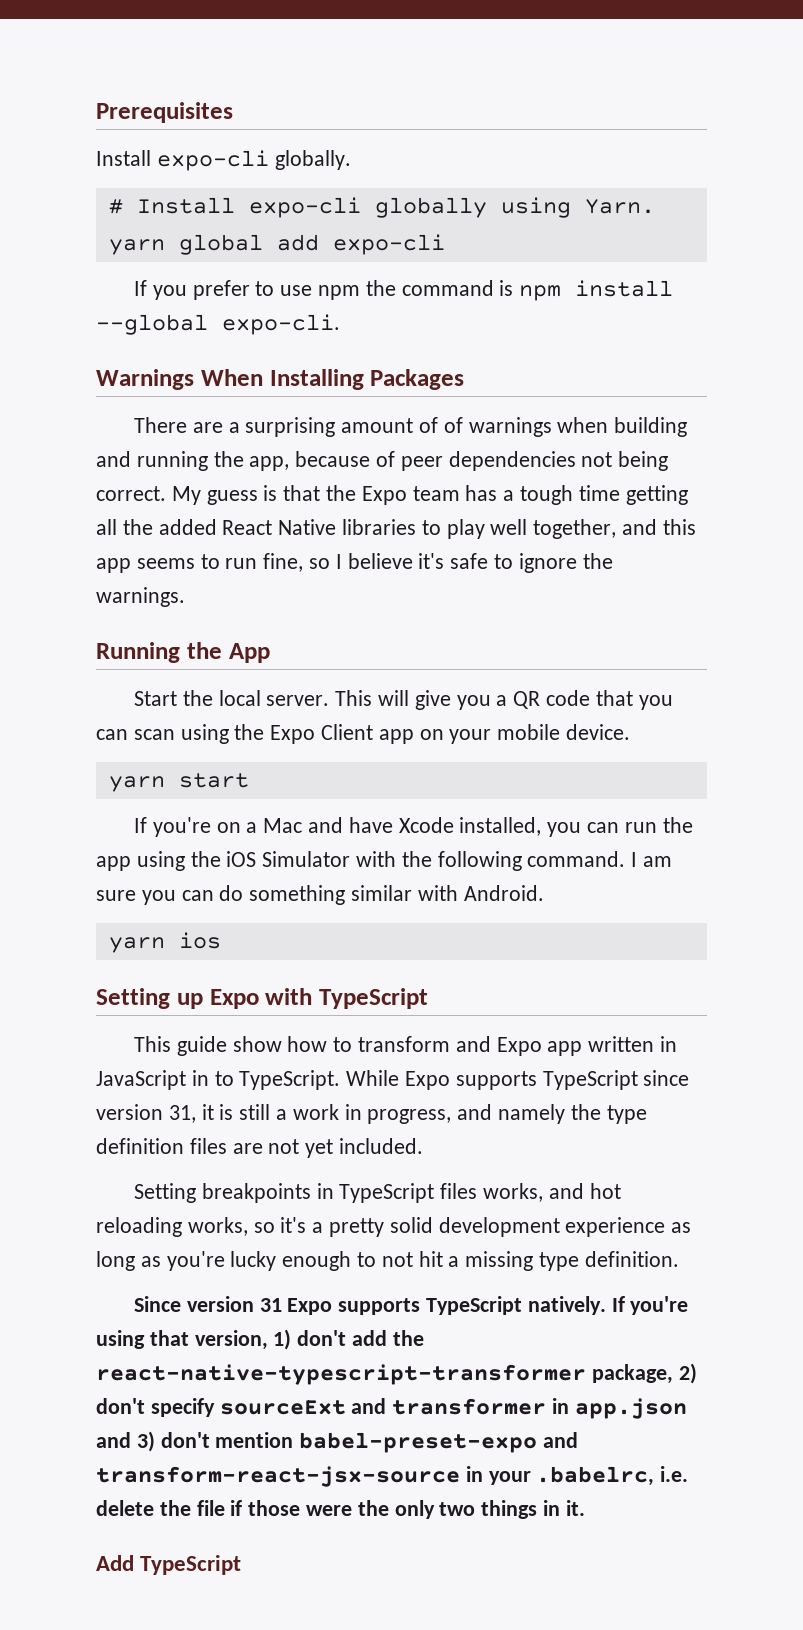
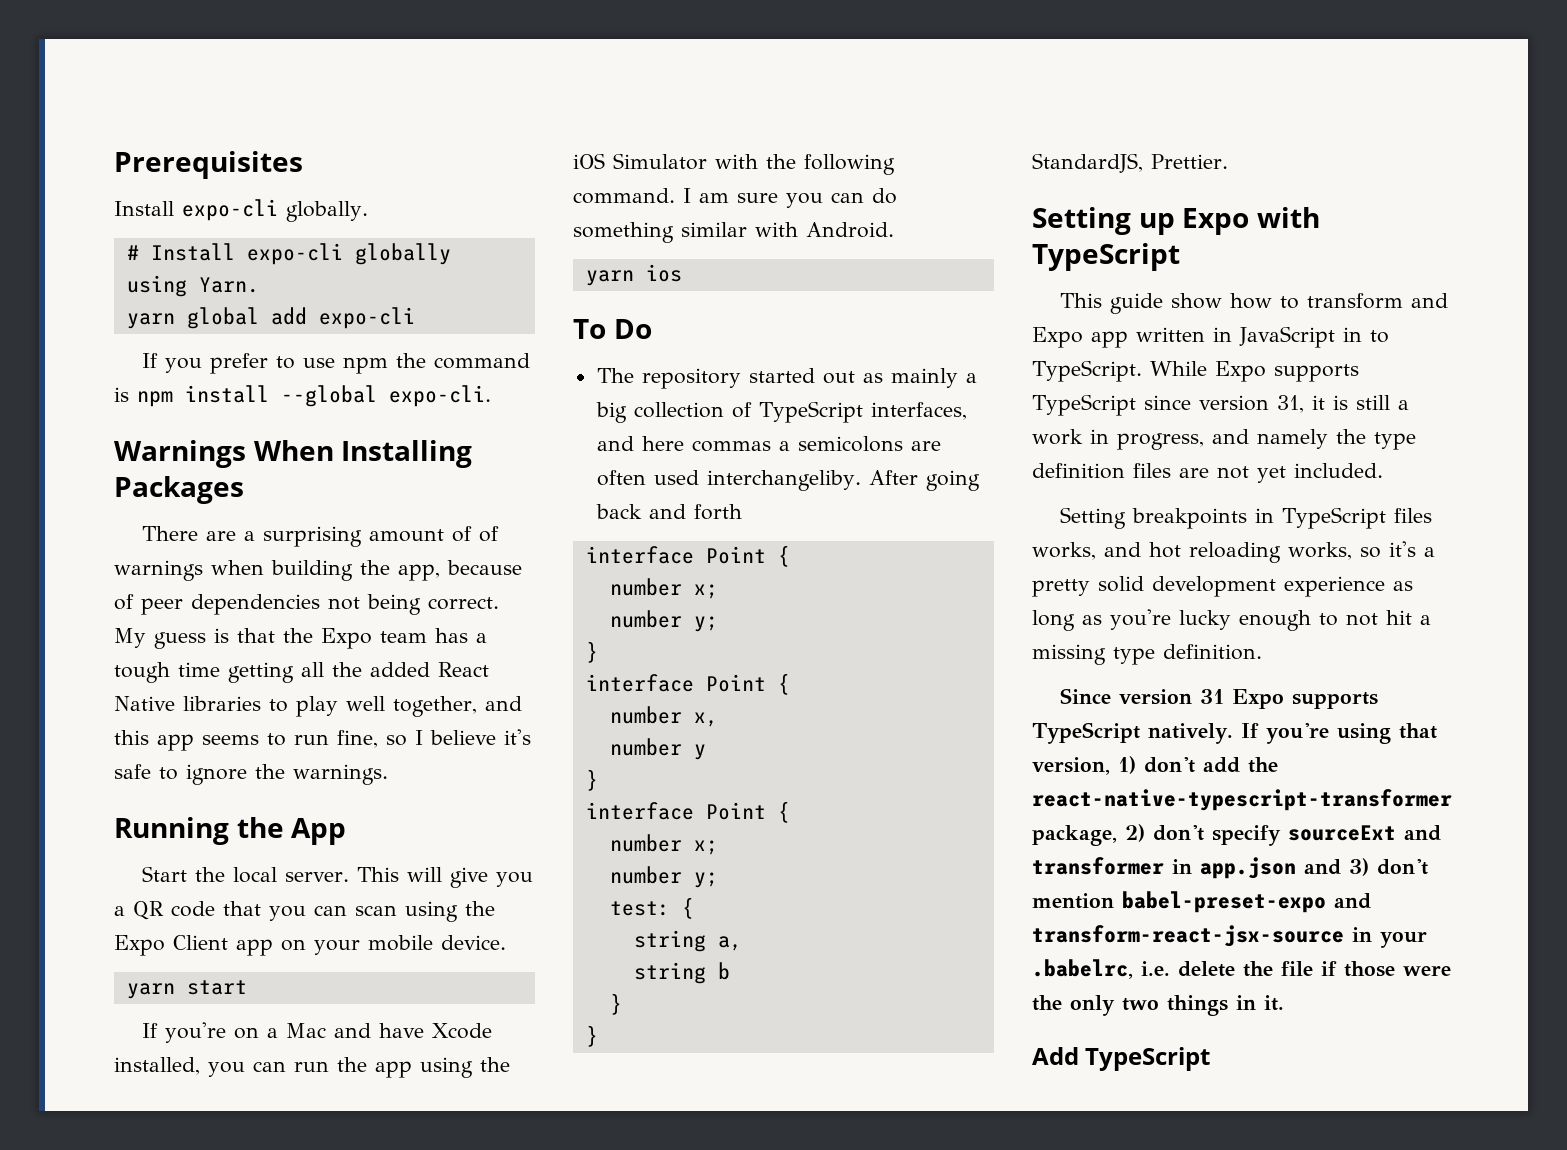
[96,451,208,471] and running -> (353, 570) none
(221, 940) none -> [573,319,652,339] [596,368,977,389] [595,401,967,423] [596,436,941,452] [596,470,980,491] [595,504,742,520] [585,545,790,567] [609,578,718,599] [609,610,718,632] [585,641,598,663] [585,673,790,695] [609,706,718,727] [609,738,706,760] [585,769,598,791] [585,801,790,823] [609,834,718,855] [609,866,718,888] [609,897,694,919] [633,930,742,952] [633,962,730,984] [609,993,622,1015] [585,1025,598,1047] [1032,153,1228,173] // To Do // The repository started out as mainly a big collection of TypeScript interfaces, and here commas a semicolons are often used interchangeliby. After going back and forth // interface Point { // number x; // number y; // } // interface Point { // number x, // number y // } // interface Point { // number x; // number y; // test: { // string a, // string b // } // } // StandardJS, Prettier.

